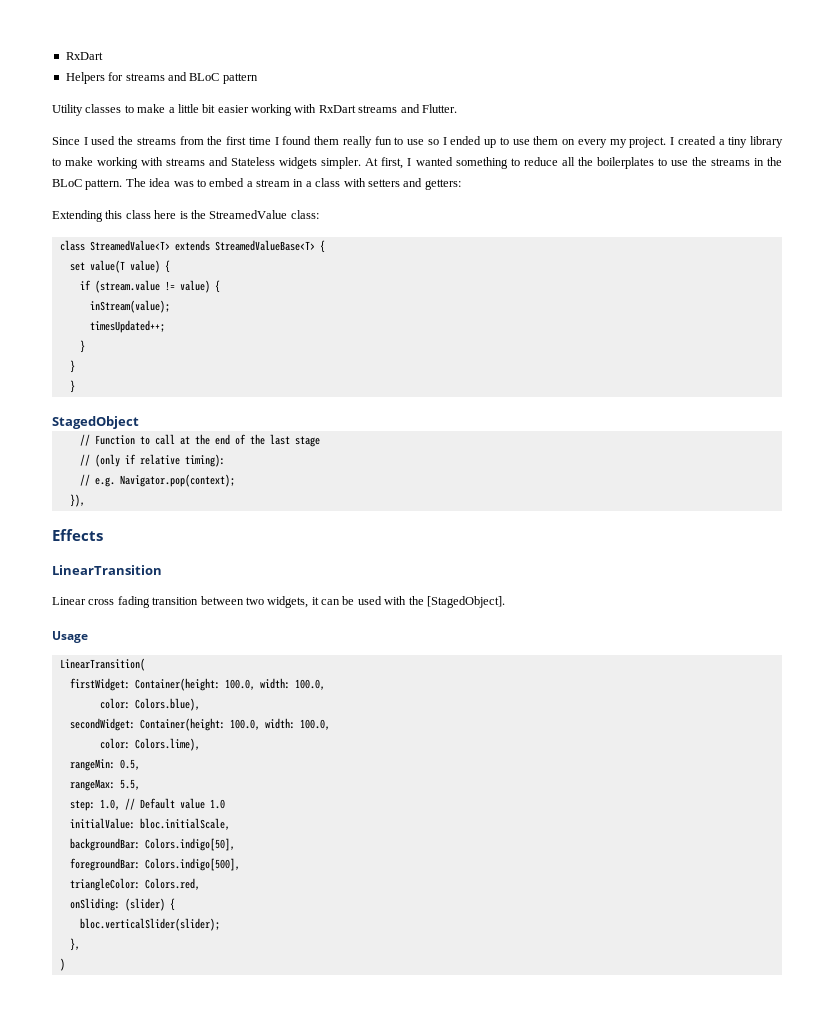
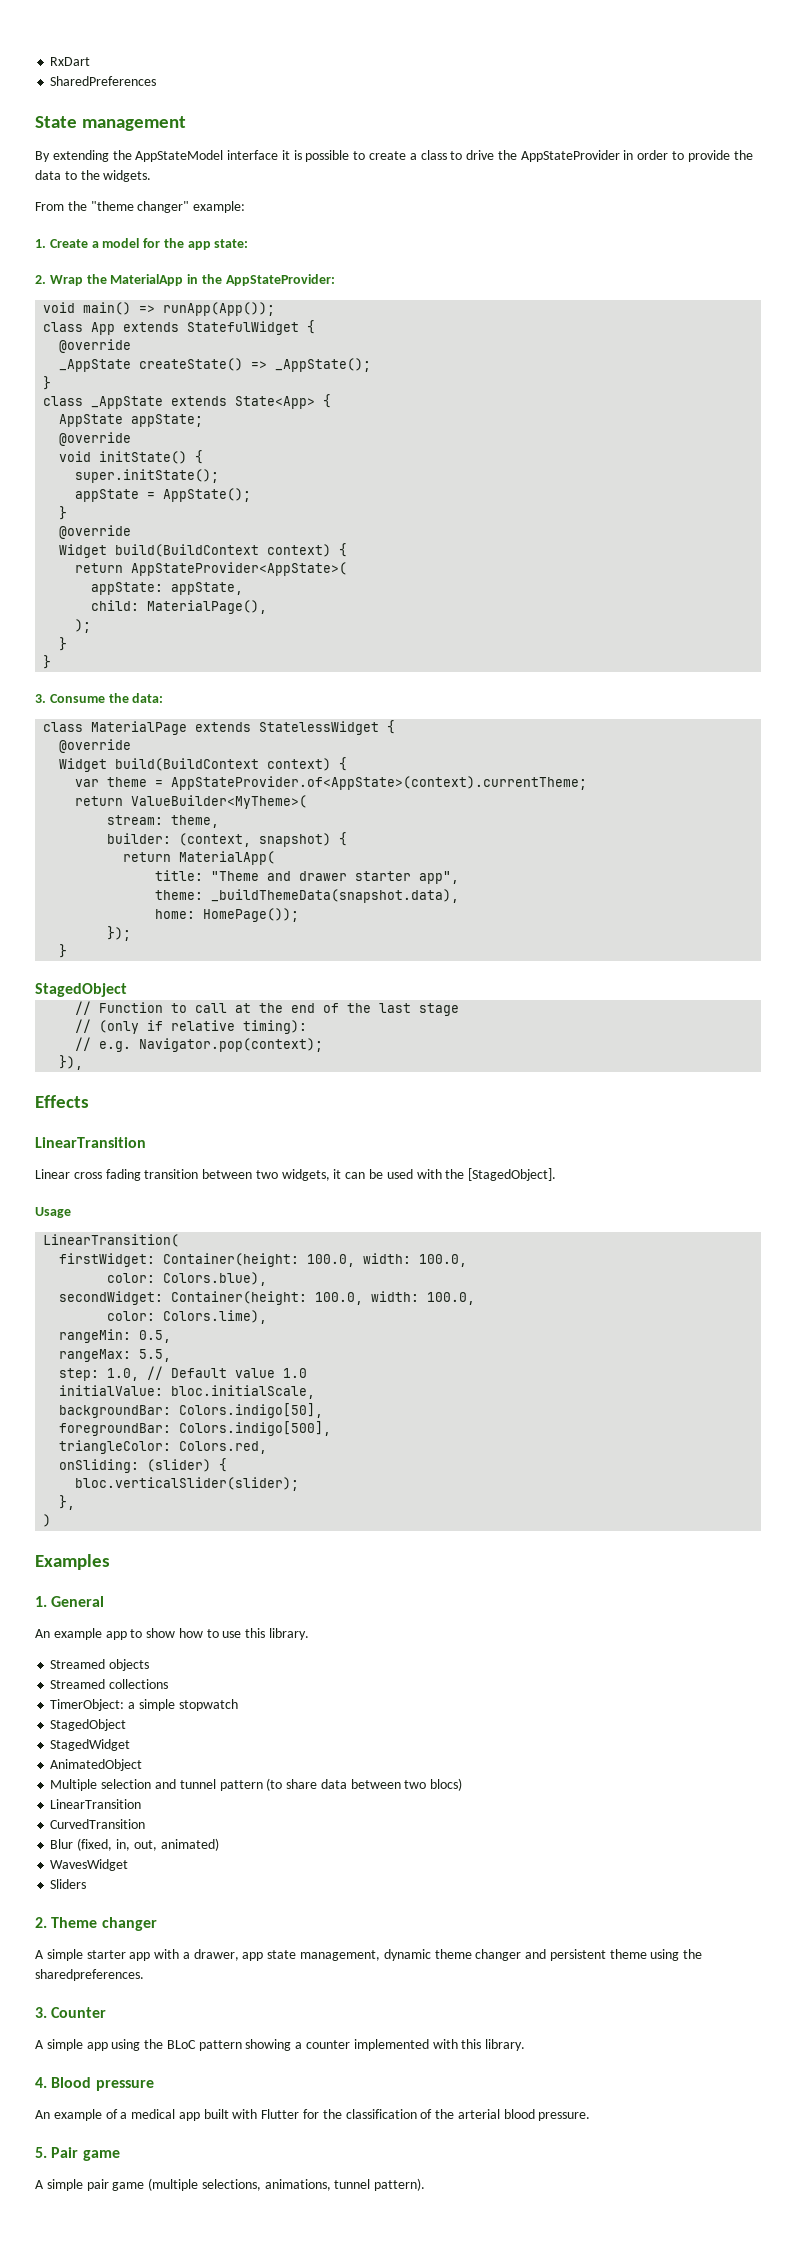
[65,72,258,84] [52,104,457,116] [52,136,784,148] [52,157,782,169] [52,178,461,190] [52,210,319,222] [59,240,325,253] [69,260,170,273] [79,280,220,293] [89,300,170,313] [89,320,165,333] [79,340,85,353] [69,360,75,373] Helpers for streams and BLoC pattern // Utility classes to make a little bit easier working with RxDart streams and Flutter. // Since I used the streams from the first time I found them really fun to use so I ended up to use them on every my project. I created a tiny library to make working with streams and Stateless widgets simpler. At first, I wanted something to reduce all the boilerplates to use the streams in the BLoC pattern. The idea was to embed a stream in a class with setters and getters: // Extending this class here is the StreamedValue class: // class StreamedValue<T> extends StreamedValueBase<T> { // set value(T value) { // if (stream.value != value) { // inStream(value); // timesUpdated++; // } // } -> [50,76,157,86] [35,116,187,131] [35,150,753,162] [35,170,152,182] [35,201,246,213] [35,238,249,250] [35,274,335,286] [43,302,276,316] [43,320,316,335] [59,339,132,353] [59,358,372,372] [43,376,52,390] [43,394,332,409] [59,414,204,427] [59,432,132,446] [59,450,204,464] [75,469,220,483] [75,488,252,502] [59,506,68,520] [59,525,132,539] [59,543,348,558] [75,562,348,576] [91,582,244,595] [91,600,268,614] [75,619,92,633] [59,637,68,651] [43,655,52,669] [35,693,164,703] [43,720,396,735] [59,739,132,753] [59,757,348,772] [75,776,588,790] [75,795,308,809] [107,815,220,828] [107,832,348,847] [123,851,276,865] [155,870,460,884] [155,889,460,903] [155,908,300,922] [107,926,132,941] SharedPreferences // State management // By extending the AppStateModel interface it is possible to create a class to drive the AppStateProvider in order to provide the data to the widgets. // From the "theme changer" example: // 1. Create a model for the app state: // 2. Wrap the MaterialApp in the AppStateProvider: // void main() => runApp(App()); // class App extends StatefulWidget { // @override // _AppState createState() => _AppState(); // } // class _AppState extends State<App> { // AppState appState; // @override // void initState() { // super.initState(); // appState = AppState(); // } // @override // Widget build(BuildContext context) { // return AppStateProvider<AppState>( // appState: appState, // child: MaterialPage(), // ); // } // } // 3. Consume the data: // class MaterialPage extends StatelessWidget { // @override // Widget build(BuildContext context) { // var theme = AppStateProvider.of<AppState>(context).currentTheme; // return ValueBuilder<MyTheme>( // stream: theme, // builder: (context, snapshot) { // return MaterialApp( // title: "Theme and drawer starter app", // theme: _buildThemeData(snapshot.data), // home: HomePage()); // });
(65, 964) none -> [35,1554,110,1570] [35,1596,105,1607] [35,1628,310,1640] [50,1659,150,1671] [50,1679,169,1689] [50,1699,238,1711] [50,1719,127,1731] [50,1739,131,1751] [50,1759,143,1771] [50,1778,463,1791] [50,1799,142,1809] [50,1819,146,1829] [50,1838,219,1851] [50,1859,129,1871] [50,1879,87,1889] [35,1917,157,1931] [35,1949,703,1961] [35,1969,144,1981] [35,2007,107,2018] [35,2039,526,2051] [35,2077,154,2091] [35,2109,591,2121] [35,2147,120,2161] [35,2178,426,2191] // Examples // 1. General // An example app to show how to use this library. // Streamed objects // Streamed collections // TimerObject: a simple stopwatch // StagedObject // StagedWidget // AnimatedObject // Multiple selection and tunnel pattern (to share data between two blocs) // LinearTransition // CurvedTransition // Blur (fixed, in, out, animated) // WavesWidget // Sliders // 2. Theme changer // A simple starter app with a drawer, app state management, dynamic theme changer and persistent theme using the sharedpreferences. // 3. Counter // A simple app using the BLoC pattern showing a counter implemented with this library. // 4. Blood pressure // An example of a medical app built with Flutter for the classification of the arterial blood pressure. // 5. Pair game // A simple pair game (multiple selections, animations, tunnel pattern).

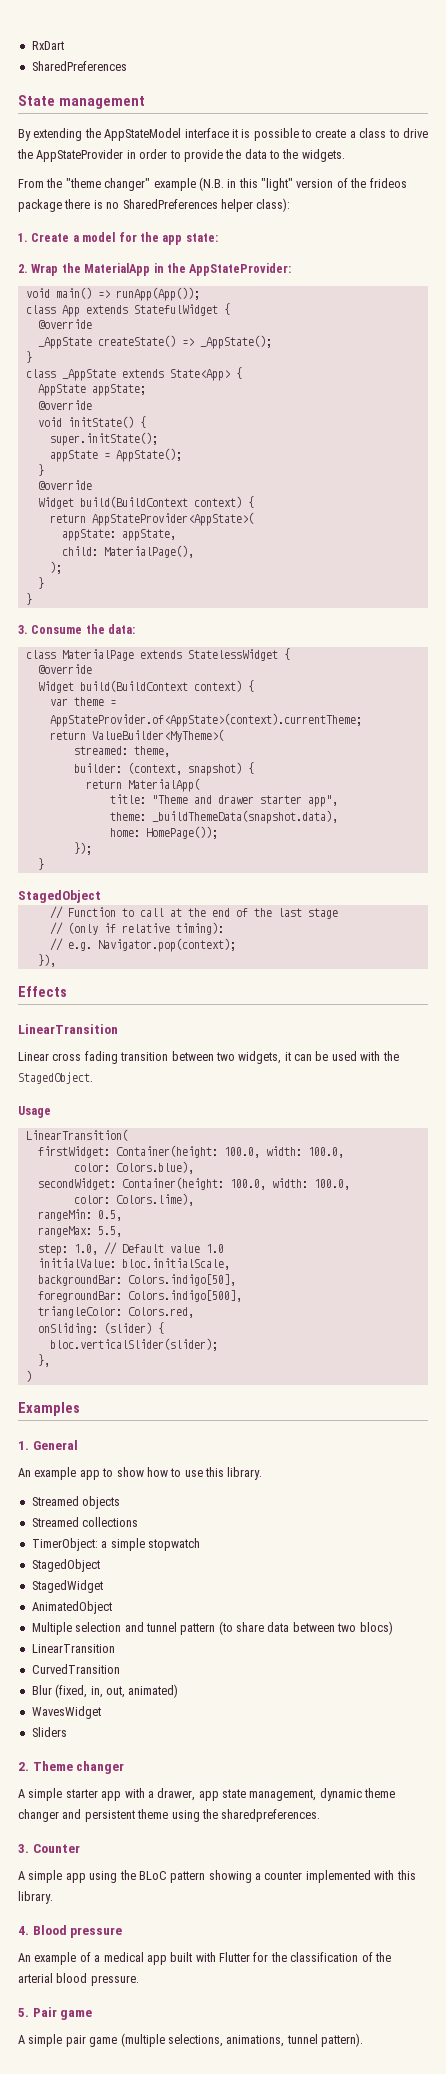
[193,201,246,213] example: -> [153,177,407,191] [18,198,291,212] example (N.B. in this "light" version of the frideos package there is no SharedPreferences helper class):
[107,815,164,825] stream: -> [73,746,128,755] streamed:
[468,1168,557,1181] [StagedObject]. -> [18,1072,93,1084] StagedObject.

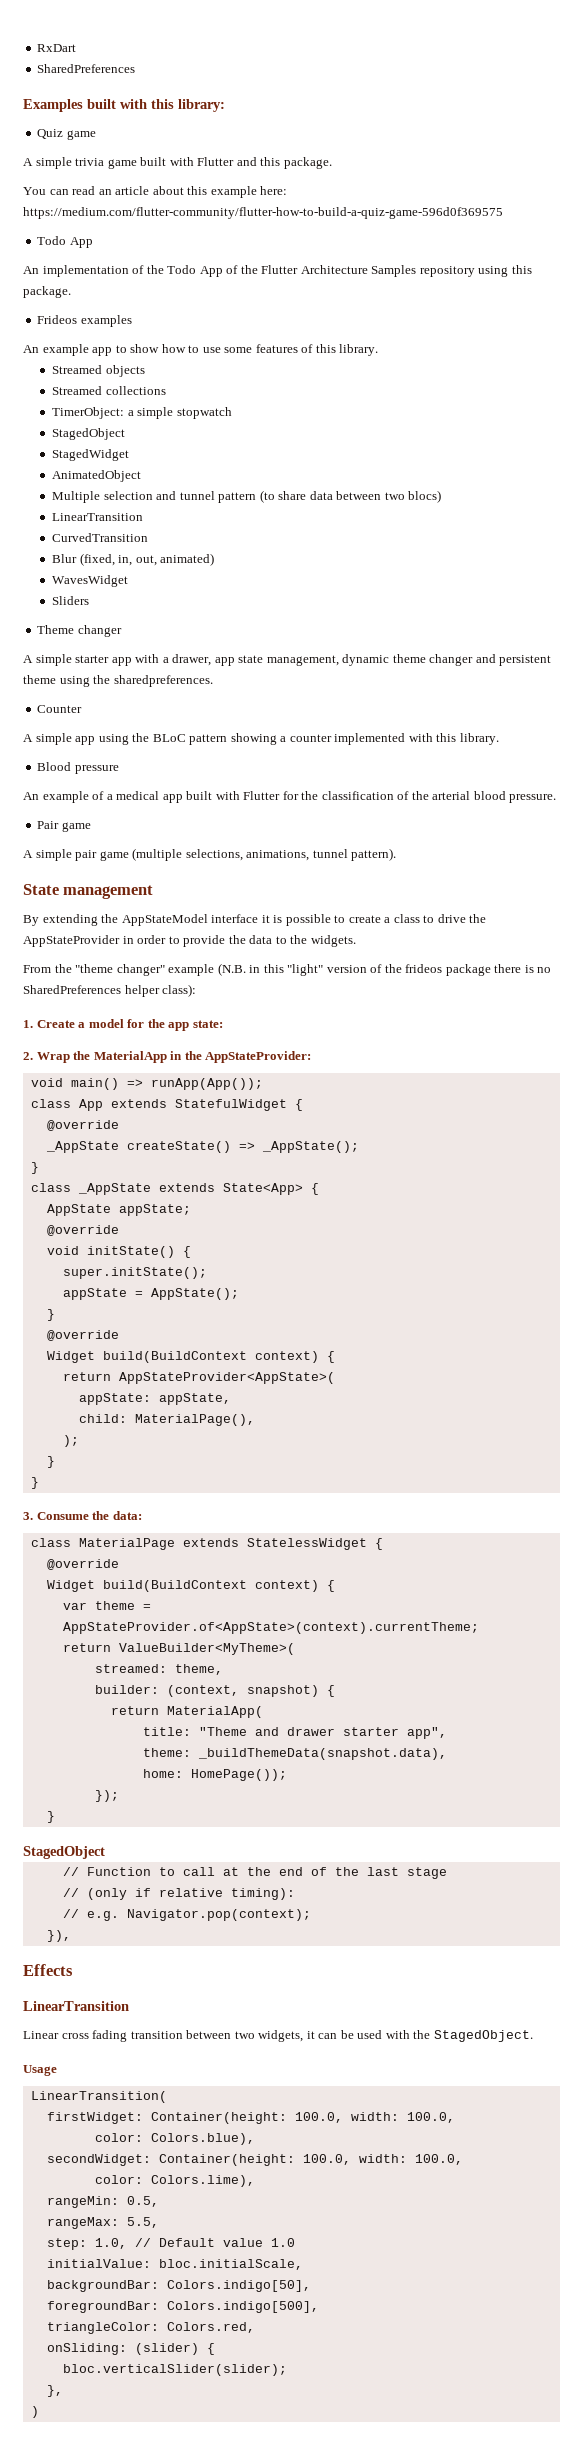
(127, 66) none -> [23,99,225,112] [37,129,96,140] [23,157,332,169] [23,186,288,198] [23,207,503,219] [37,236,93,248] [23,265,532,277] [23,286,71,298] [37,315,132,327] [23,344,379,356] [52,365,145,377] [52,386,166,395] [52,407,232,419] [52,428,126,440] [52,449,130,461] [52,470,142,482] [52,490,442,503] [52,513,144,521] [52,533,149,542] [52,553,215,566] [52,575,129,587] [52,596,90,605] [37,625,122,637] [23,654,552,666] [23,675,213,687] [37,705,83,713] [23,733,499,745] [37,762,119,774] [23,791,557,803] [37,821,91,832] [23,848,397,861] // Examples built with this library: // Quiz game // A simple trivia game built with Flutter and this package. // You can read an article about this example here: https://medium.com/flutter-community/flutter-how-to-build-a-quiz-game-596d0f369575 // Todo App // An implementation of the Todo App of the Flutter Architecture Samples repository using this package. // Frideos examples // An example app to show how to use some features of this library. // Streamed objects // Streamed collections // TimerObject: a simple stopwatch // StagedObject // StagedWidget // AnimatedObject // Multiple selection and tunnel pattern (to share data between two blocs) // LinearTransition // CurvedTransition // Blur (fixed, in, out, animated) // WavesWidget // Sliders // Theme changer // A simple starter app with a drawer, app state management, dynamic theme changer and persistent theme using the sharedpreferences. // Counter // A simple app using the BLoC pattern showing a counter implemented with this library. // Blood pressure // An example of a medical app built with Flutter for the classification of the arterial blood pressure. // Pair game // A simple pair game (multiple selections, animations, tunnel pattern).
[18,1402,80,1416] [18,1440,78,1450] [18,1467,263,1480] [31,1496,121,1509] [31,1517,139,1527] [31,1538,200,1551] [31,1559,100,1572] [31,1580,103,1593] [31,1601,112,1614] [31,1621,393,1635] [31,1644,115,1653] [31,1664,120,1674] [31,1684,179,1698] [31,1706,101,1719] [31,1727,67,1737] [18,1761,125,1774] [18,1788,396,1801] [18,1809,321,1822] [18,1844,80,1853] [18,1870,416,1883] [18,1891,53,1904] [18,1925,123,1938] [18,1952,391,1965] [18,1973,139,1986] [18,2007,93,2020] [18,2033,363,2047] // Examples // 1. General // An example app to show how to use this library. // Streamed objects // Streamed collections // TimerObject: a simple stopwatch // StagedObject // StagedWidget // AnimatedObject // Multiple selection and tunnel pattern (to share data between two blocs) // LinearTransition // CurvedTransition // Blur (fixed, in, out, animated) // WavesWidget // Sliders // 2. Theme changer // A simple starter app with a drawer, app state management, dynamic theme changer and persistent theme using the sharedpreferences. // 3. Counter // A simple app using the BLoC pattern showing a counter implemented with this library. // 4. Blood pressure // An example of a medical app built with Flutter for the classification of the arterial blood pressure. // 5. Pair game // A simple pair game (multiple selections, animations, tunnel pattern). -> (39, 2412) none

